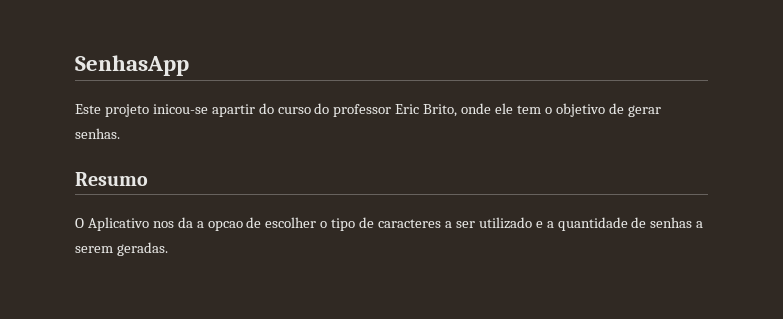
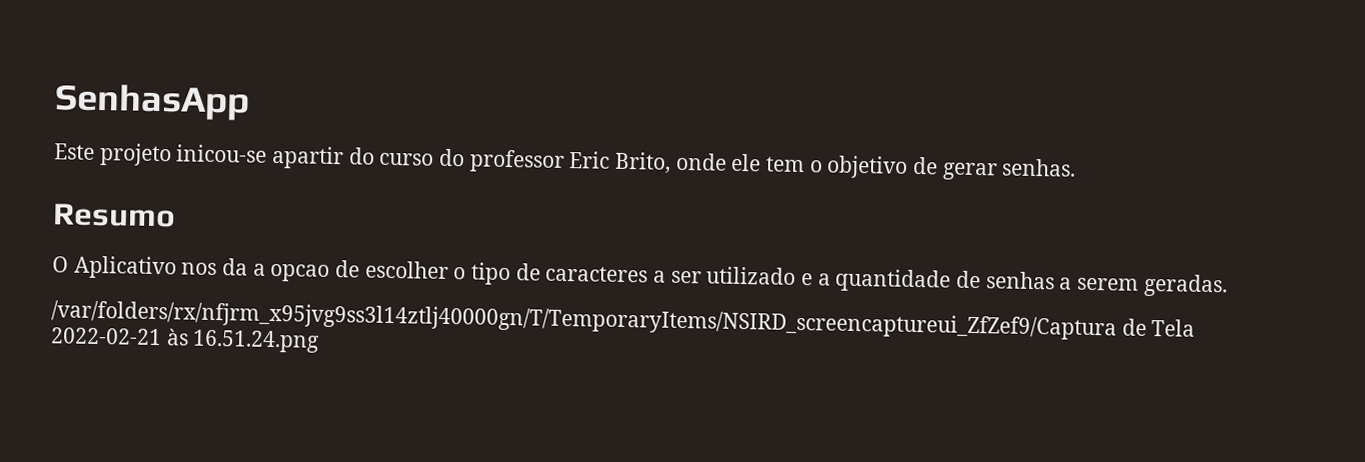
(168, 249) none -> [51,300,1196,341] [50,327,321,353] // /var/folders/rx/nfjrm_x95jvg9ss3l14ztlj40000gn/T/TemporaryItems/NSIRD_screencaptureui_ZfZef9/Captura de Tela 2022-02-21 às 16.51.24.png

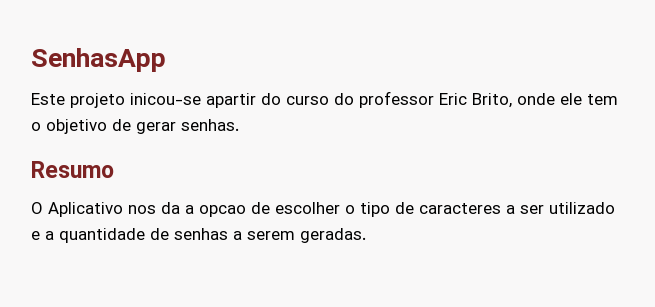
[51,300,1196,341] [50,327,321,353] // /var/folders/rx/nfjrm_x95jvg9ss3l14ztlj40000gn/T/TemporaryItems/NSIRD_screencaptureui_ZfZef9/Captura de Tela 2022-02-21 às 16.51.24.png -> (366, 235) none

